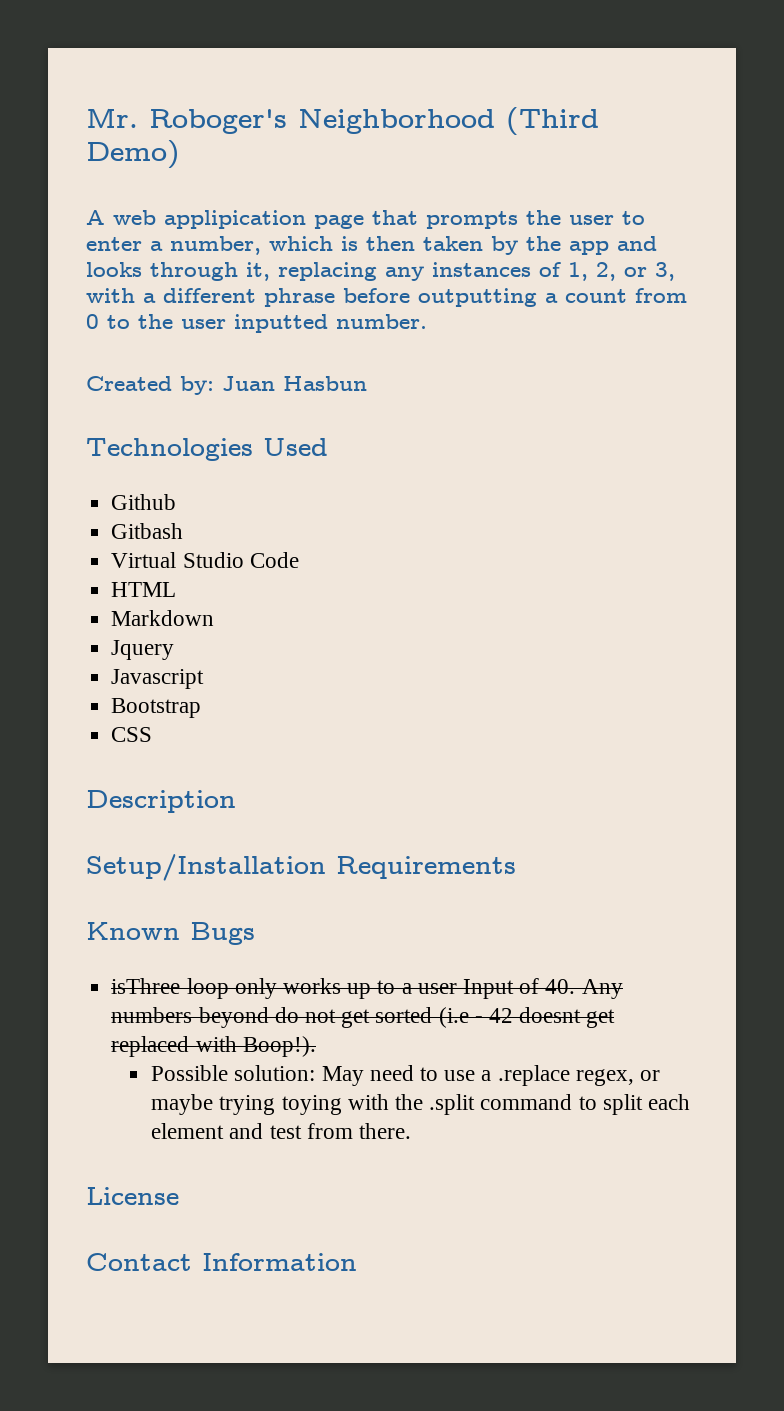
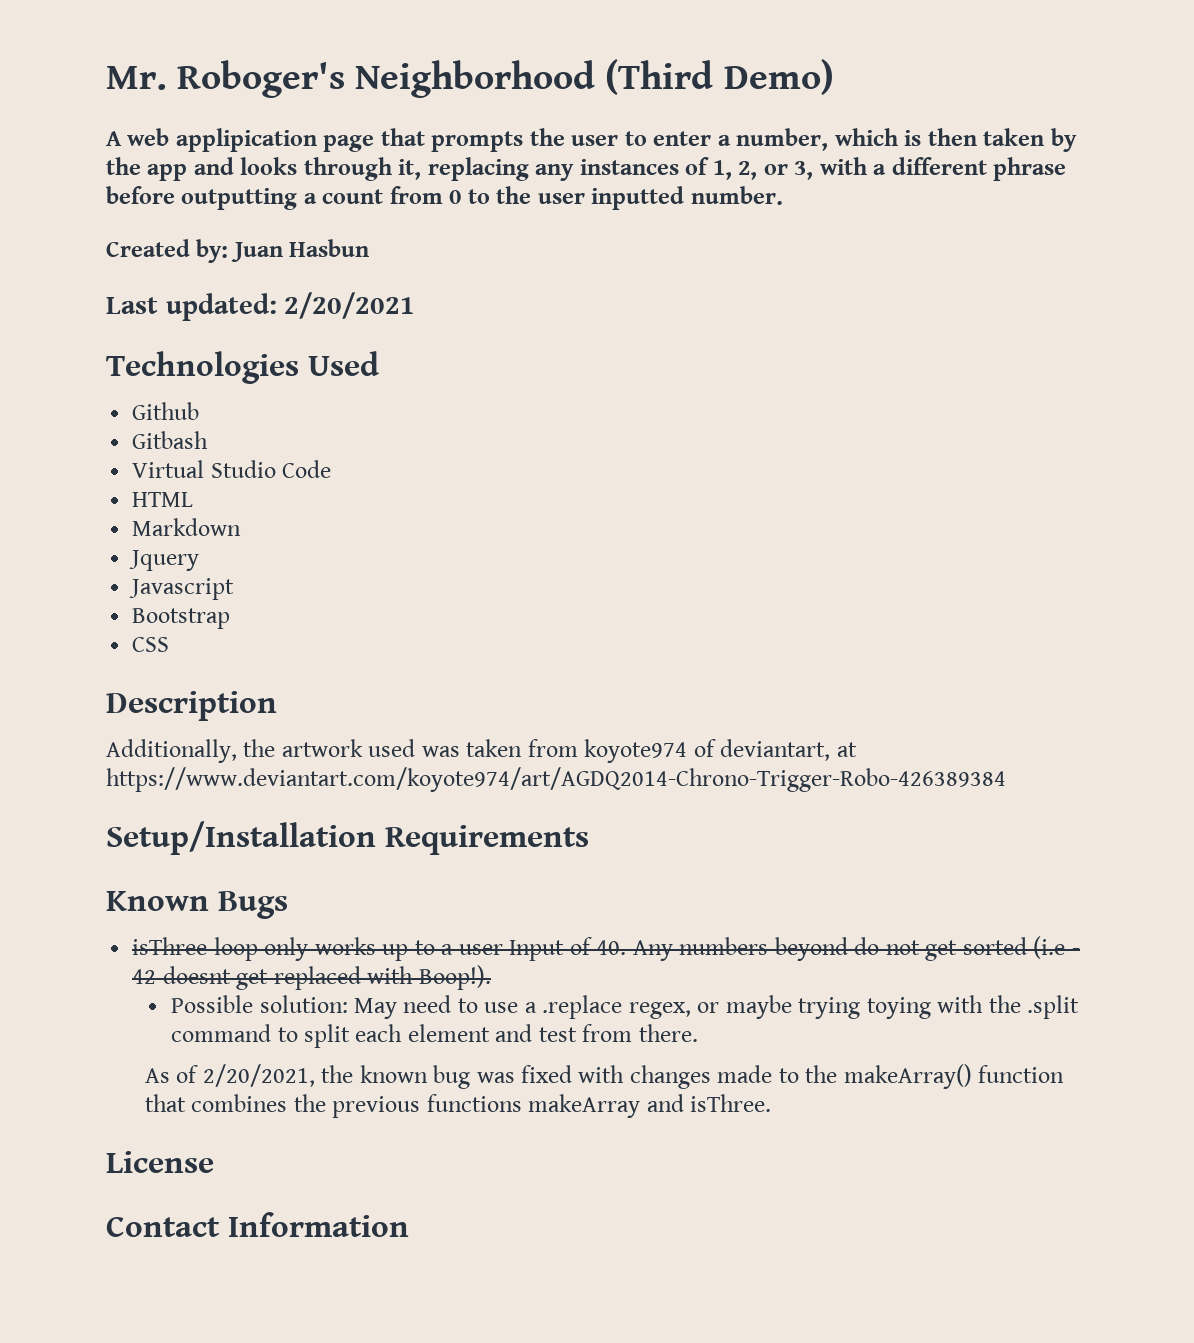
(367, 383) none -> [106,292,416,321] // Last updated: 2/20/2021
(236, 801) none -> [106,739,857,763] [106,767,1006,792] // Additionally, the artwork used was taken from koyote974 of deviantart, at https://www.deviantart.com/koyote974/art/AGDQ2014-Chrono-Trigger-Robo-426389384
(411, 1131) none -> [144,1064,1065,1089] [144,1094,771,1118] // As of 2/20/2021, the known bug was fixed with changes made to the makeArray() function that combines the previous functions makeArray and isThree.

